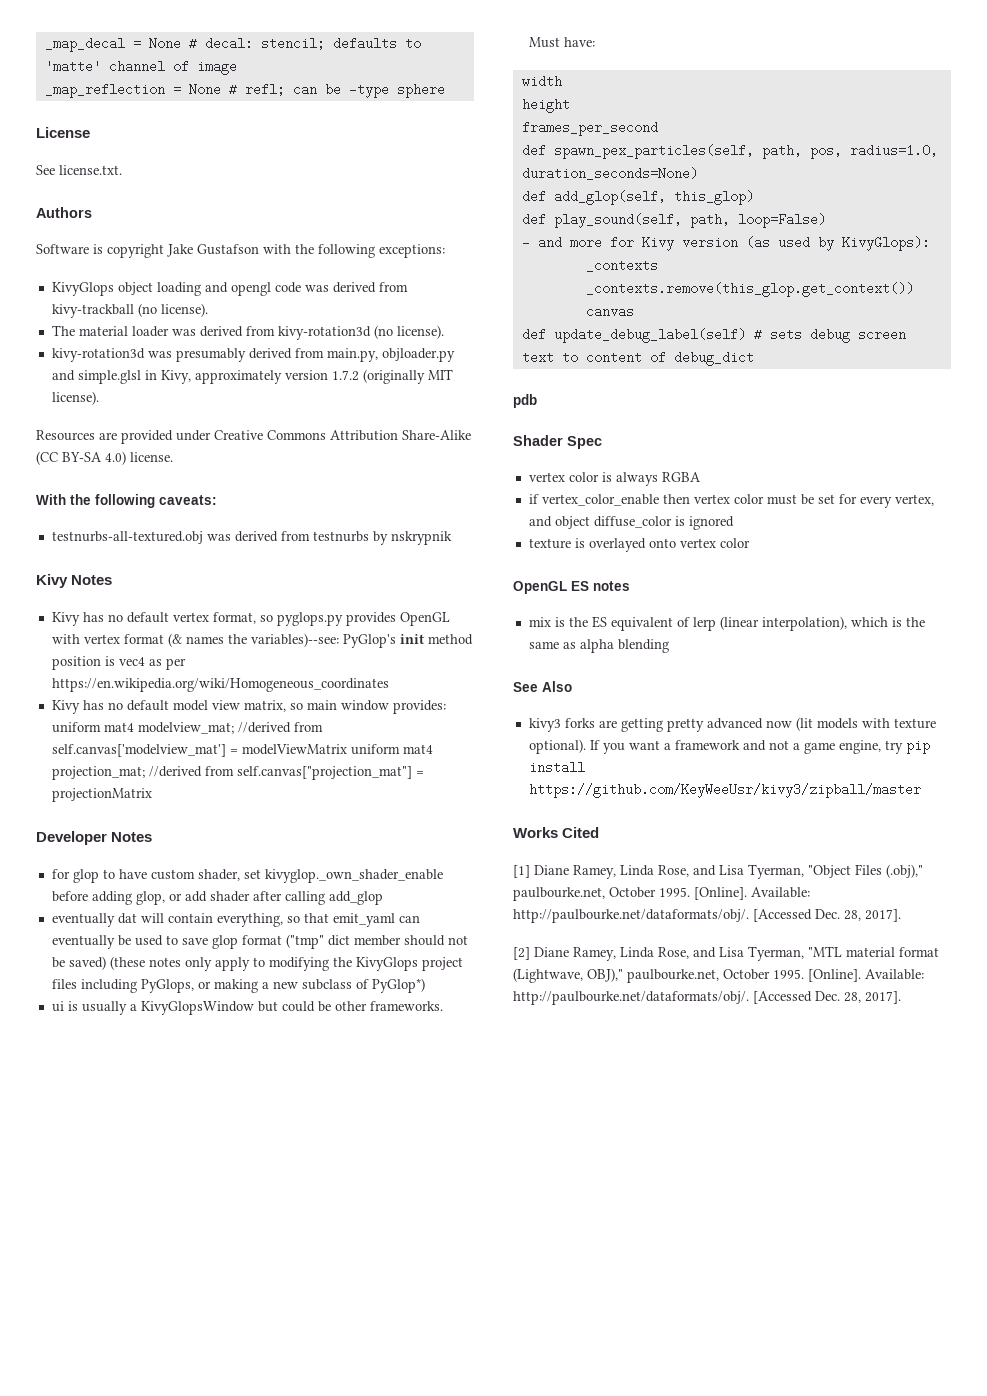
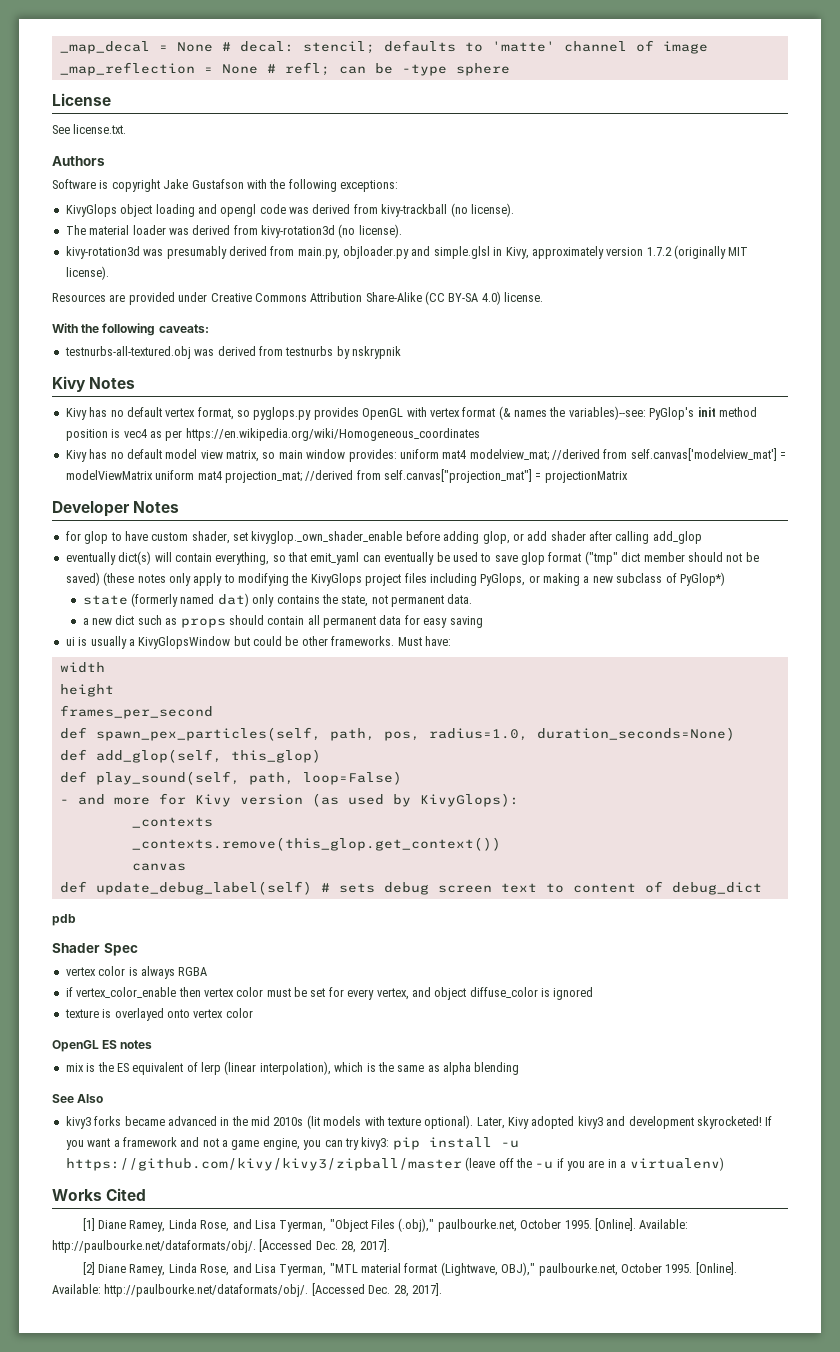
[117,913,137,924] dat -> [118,551,152,565] dict(s)
(425, 985) none -> [82,593,473,607] [82,615,483,628] // state (formerly named dat) only contains the state, not permanent data. // a new dict such as props should contain all permanent data for easy saving
[598,718,792,732] are getting pretty advanced now -> [124,1116,304,1126] became advanced in the mid 2010s
(586, 746) none -> [476,1116,762,1129] Later, Kivy adopted kivy3 and development skyrocketed!
[884,740,930,754] [528,761,585,774] [528,783,921,798] try pip install https://github.com/KeyWeeUsr/kivy3/zipball/master -> [303,1137,519,1150] [65,1157,724,1171] you can try kivy3: pip install -u https://github.com/kivy/kivy3/zipball/master (leave off the -u if you are in a virtualenv)

